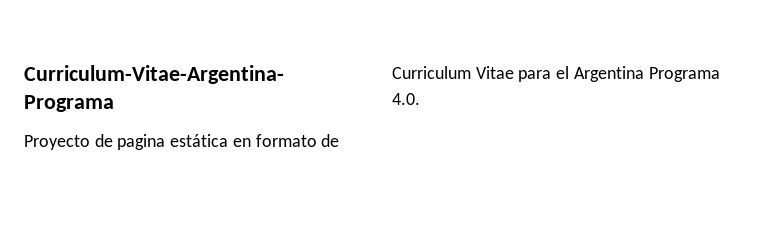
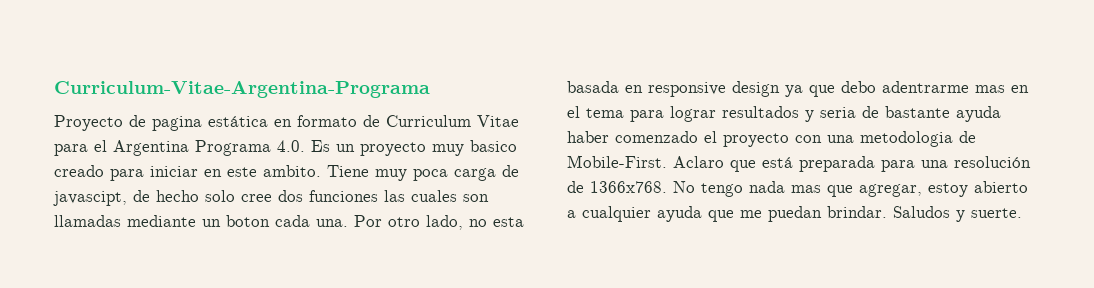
(420, 99) none -> [311,140,517,156] [54,165,519,181] [53,190,489,206] [54,215,524,230] [567,81,1029,97] [567,106,1001,122] [567,131,976,147] [567,155,1031,172] [567,181,1028,197] [567,206,1022,222] Es un proyecto muy basico creado para iniciar en este ambito. Tiene muy poca carga de javascipt, de hecho solo cree dos funciones las cuales son llamadas mediante un boton cada una. Por otro lado, no esta basada en responsive design ya que debo adentrarme mas en el tema para lograr resultados y seria de bastante ayuda haber comenzado el proyecto con una metodologia de Mobile-First. Aclaro que está preparada para una resolución de 1366x768. No tengo nada mas que agregar, estoy abierto a cualquier ayuda que me puedan brindar. Saludos y suerte.

